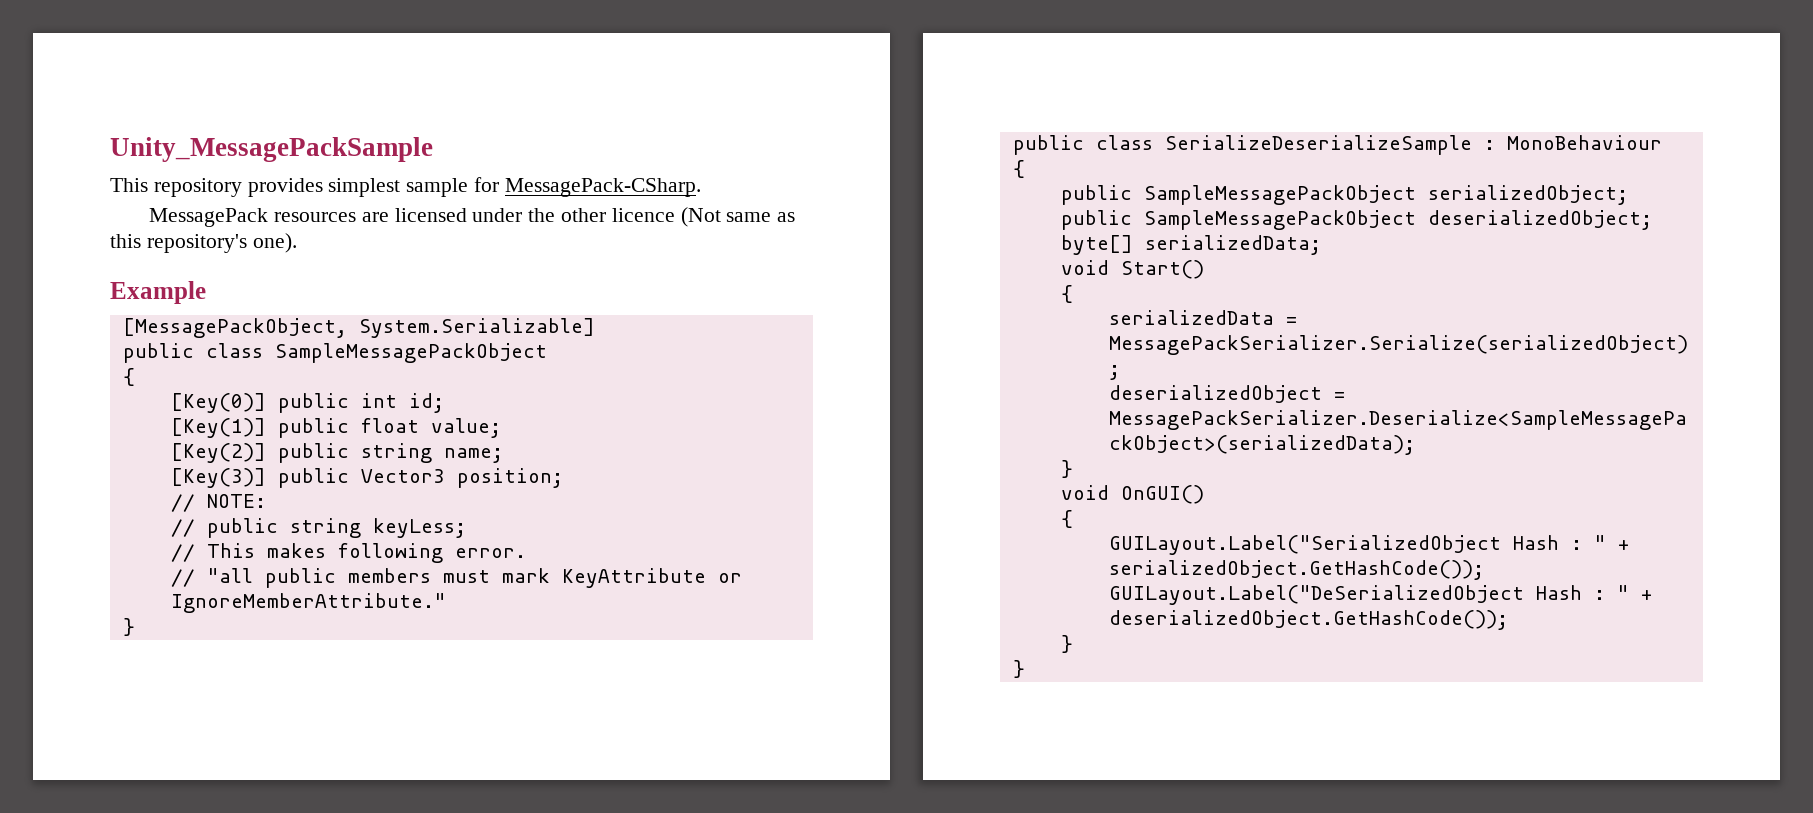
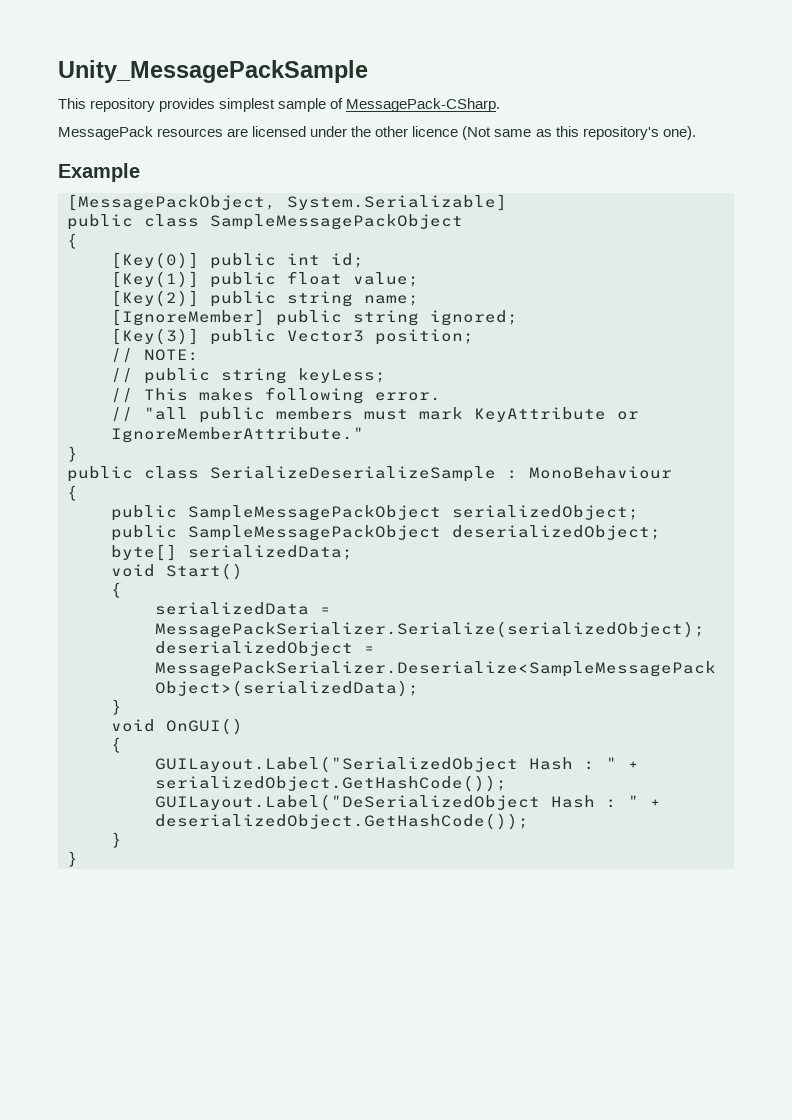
[474,177,500,192] for -> [330,98,344,109] of
(503, 455) none -> [111,309,518,326] // [IgnoreMember] public string ignored;

